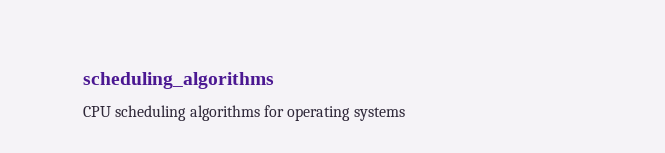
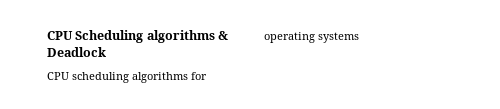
[83,72,274,89] scheduling_algorithms -> [47,30,229,43] [47,47,106,57] CPU Scheduling algorithms & Deadlock

